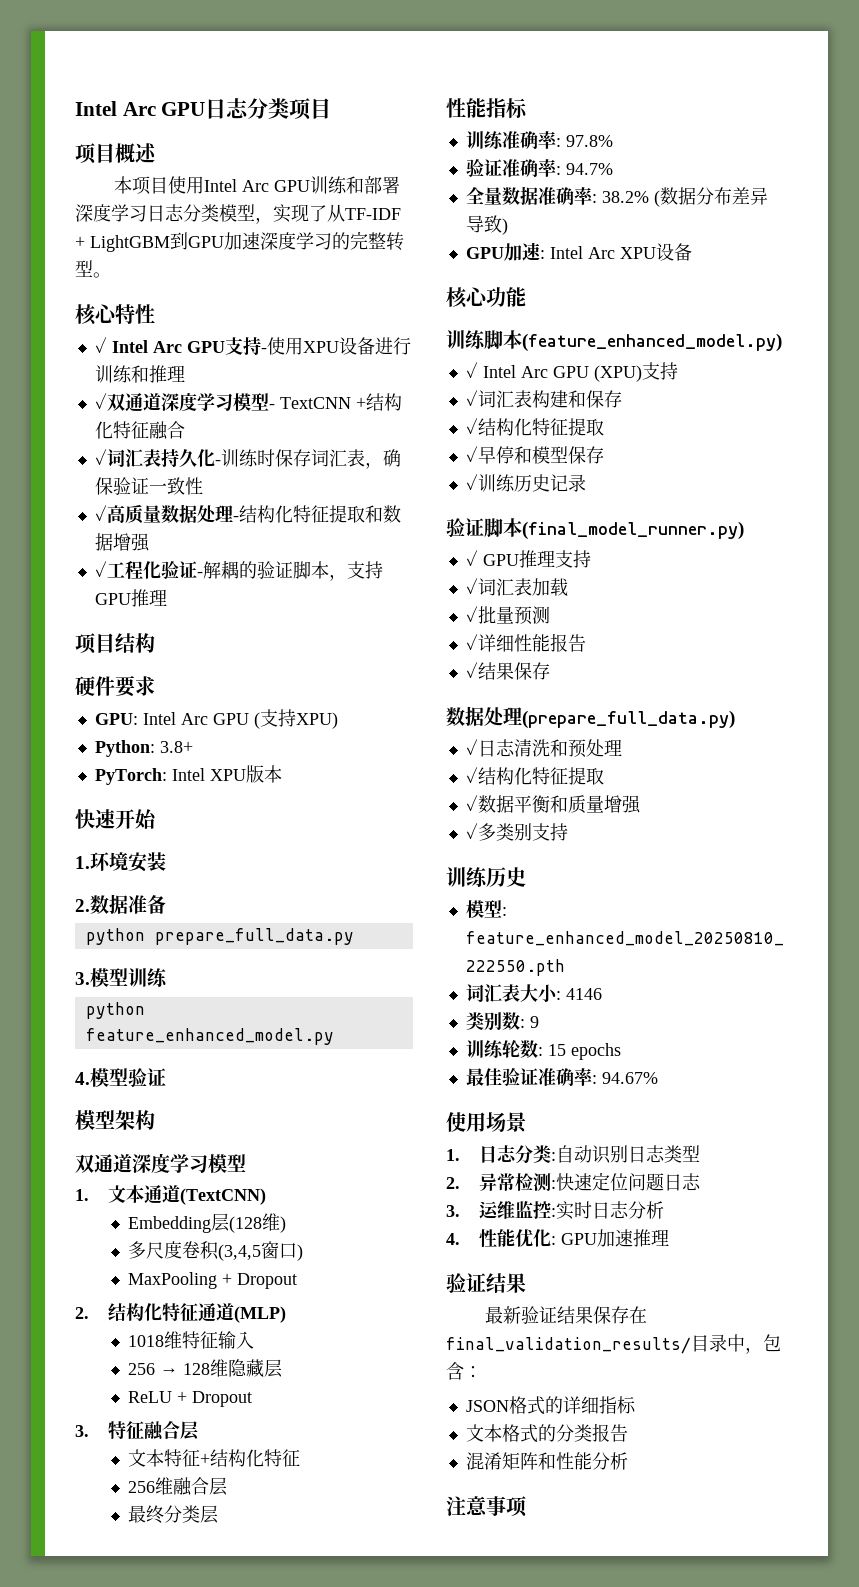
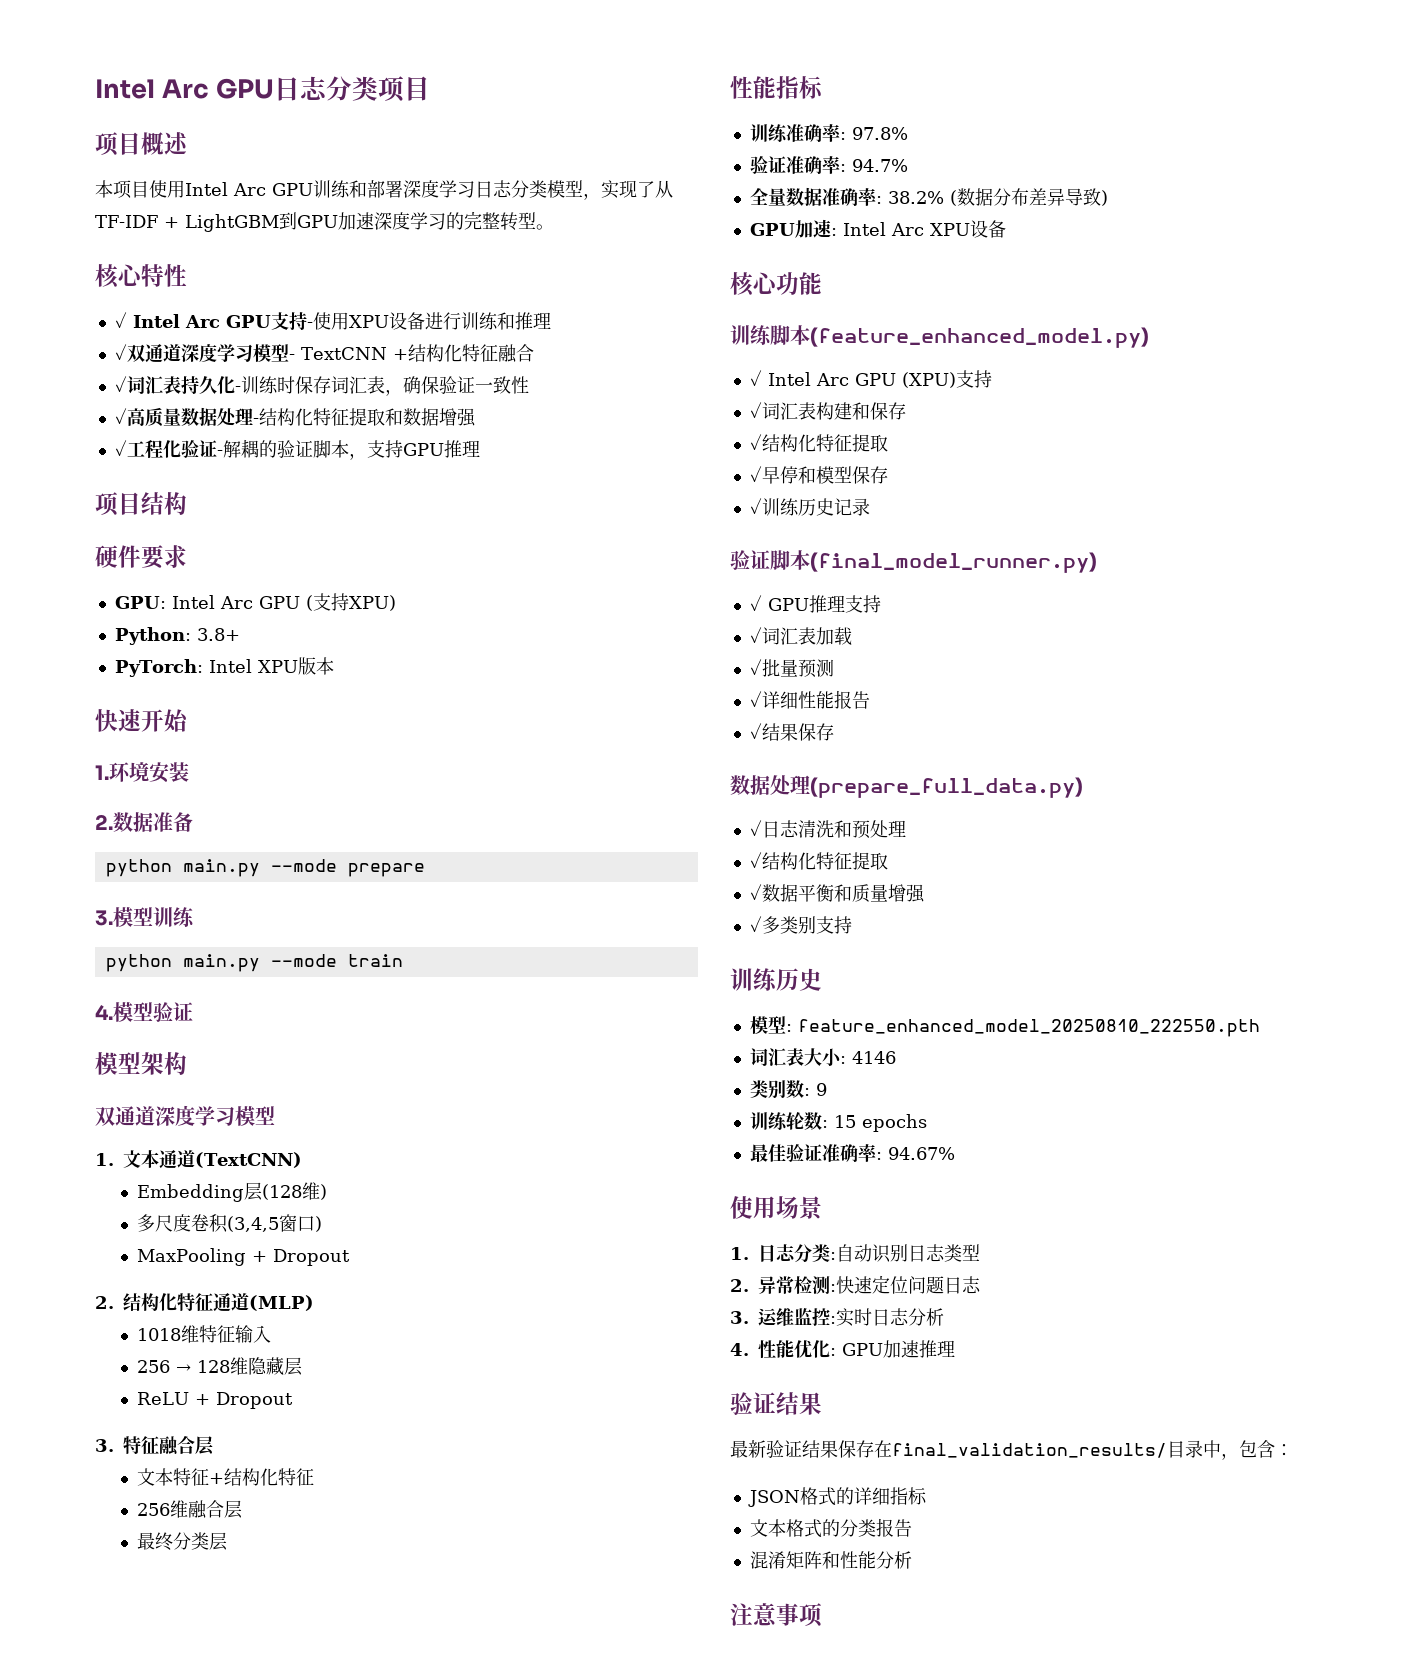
[154,928,354,945] prepare_full_data.py -> [182,859,425,877] main.py --mode prepare
[85,1028,334,1045] feature_enhanced_model.py -> [182,954,403,972] main.py --mode train

